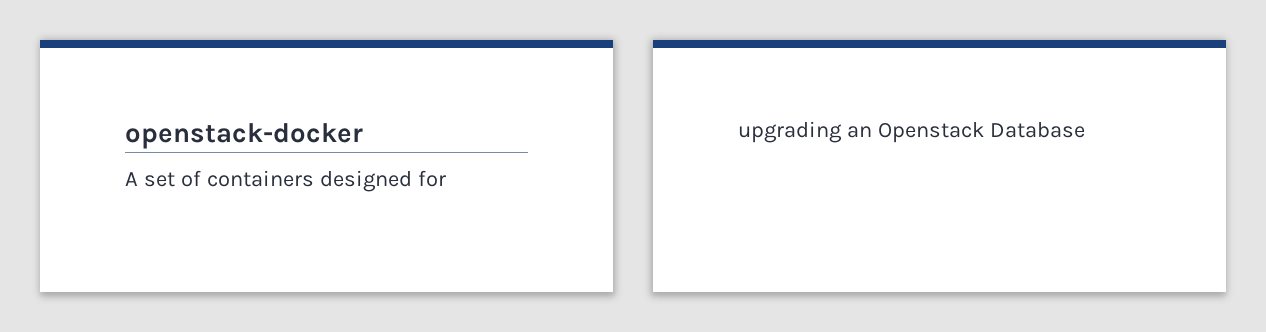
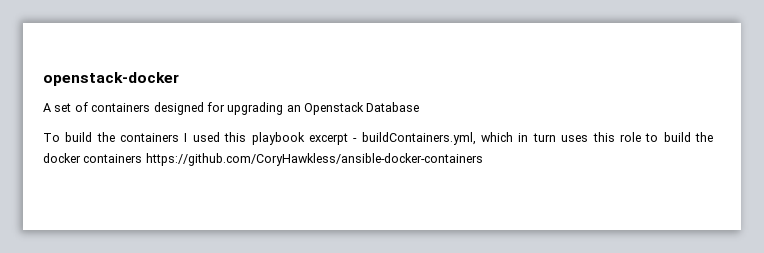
(1085, 130) none -> [43,132,713,145] [43,153,483,166] // To build the containers I used this playbook excerpt - buildContainers.yml, which in turn uses this role to build the docker containers https://github.com/CoryHawkless/ansible-docker-containers

